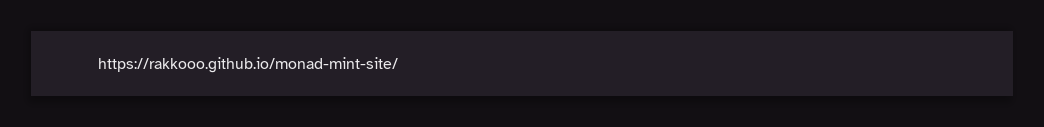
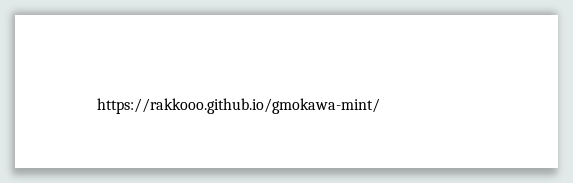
[98,57,398,73] https://rakkooo.github.io/monad-mint-site/ -> [97,98,380,114] https://rakkooo.github.io/gmokawa-mint/

